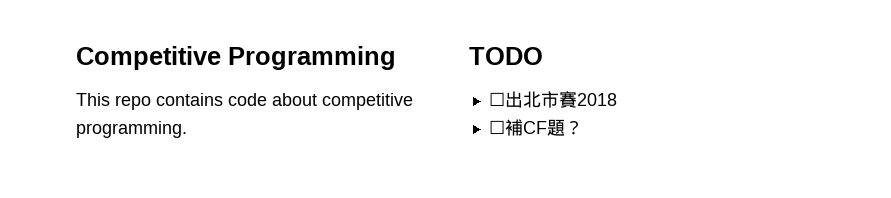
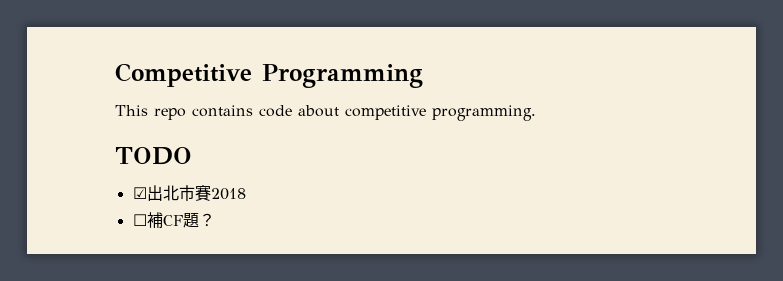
[488,92,505,106] ☐ -> [132,187,147,199] ☑

